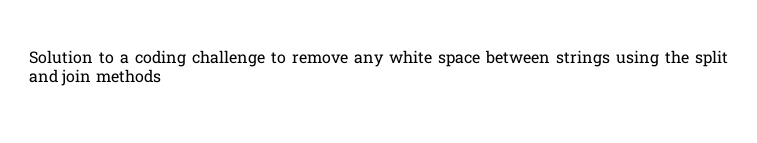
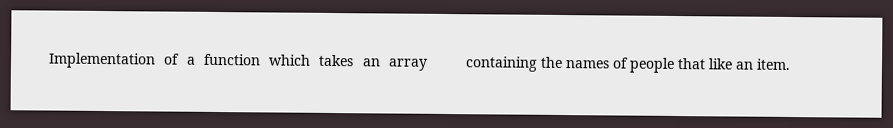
[29,50,728,67] [29,69,161,86] Solution to a coding challenge to remove any white space between strings using the split and join methods -> [48,52,791,73] Implementation of a function which takes an array containing the names of people that like an item.

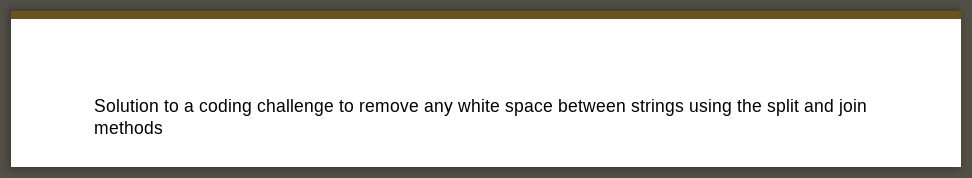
[48,52,791,73] Implementation of a function which takes an array containing the names of people that like an item. -> [94,99,867,116] [94,121,163,134] Solution to a coding challenge to remove any white space between strings using the split and join methods

